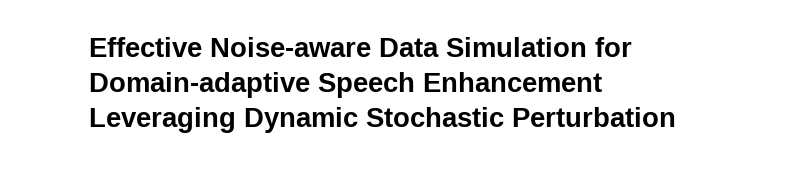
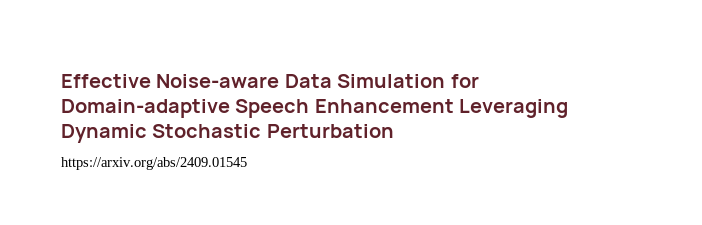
(676, 117) none -> [61,157,247,170] // https://arxiv.org/abs/2409.01545

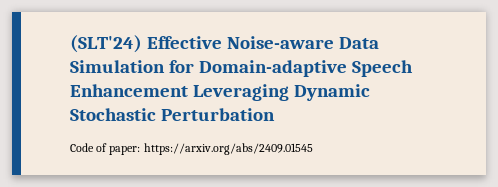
(61, 81) none -> [70,35,142,53] (SLT'24)
(394, 131) none -> [70,143,141,155] Code of paper:

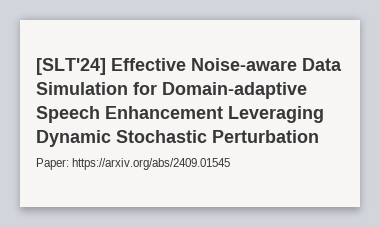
[70,35,142,53] (SLT'24) -> [36,58,106,75] [SLT'24]
[70,143,141,155] Code of paper: -> [36,158,69,170] Paper:

